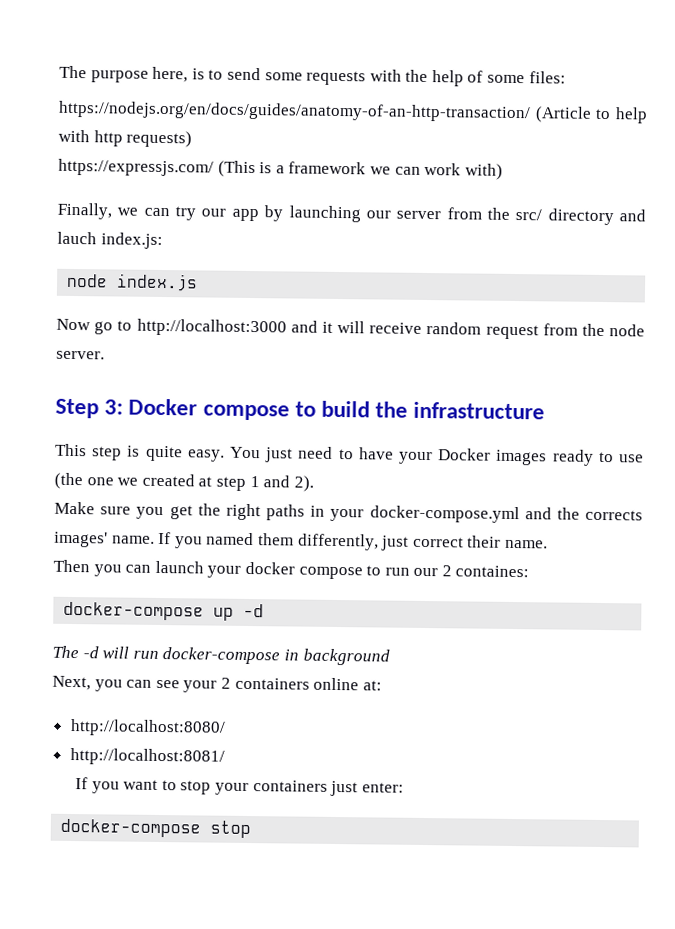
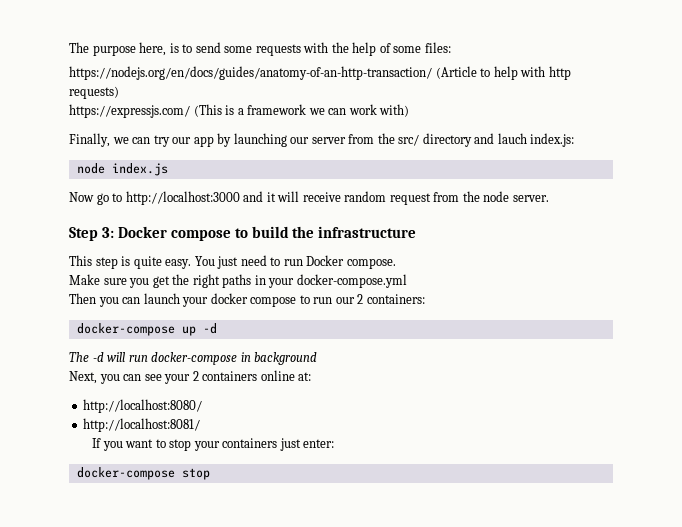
[358,447,644,466] [54,472,314,492] have your Docker images ready to use (the one we created at step 1 and 2). -> [283,255,396,269] run Docker compose.
[524,507,643,521] [54,531,548,551] and the corrects images' name. If you named them differently, just correct their name. -> (407, 281) none
[455,565,530,578] containes: -> [366,294,425,304] containers:

